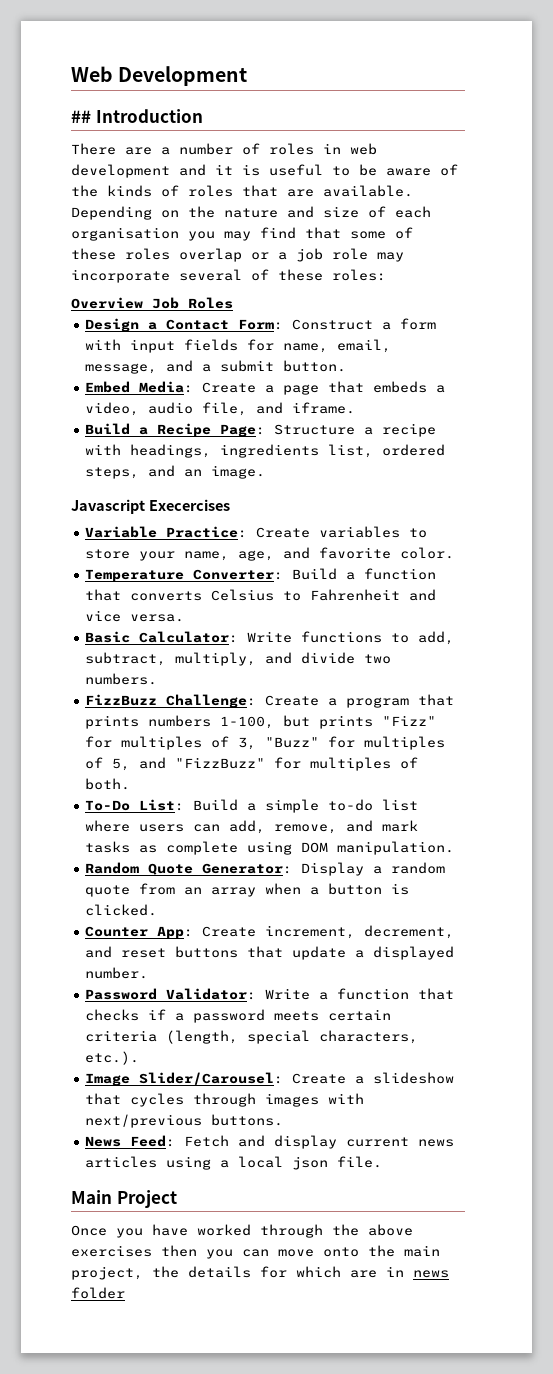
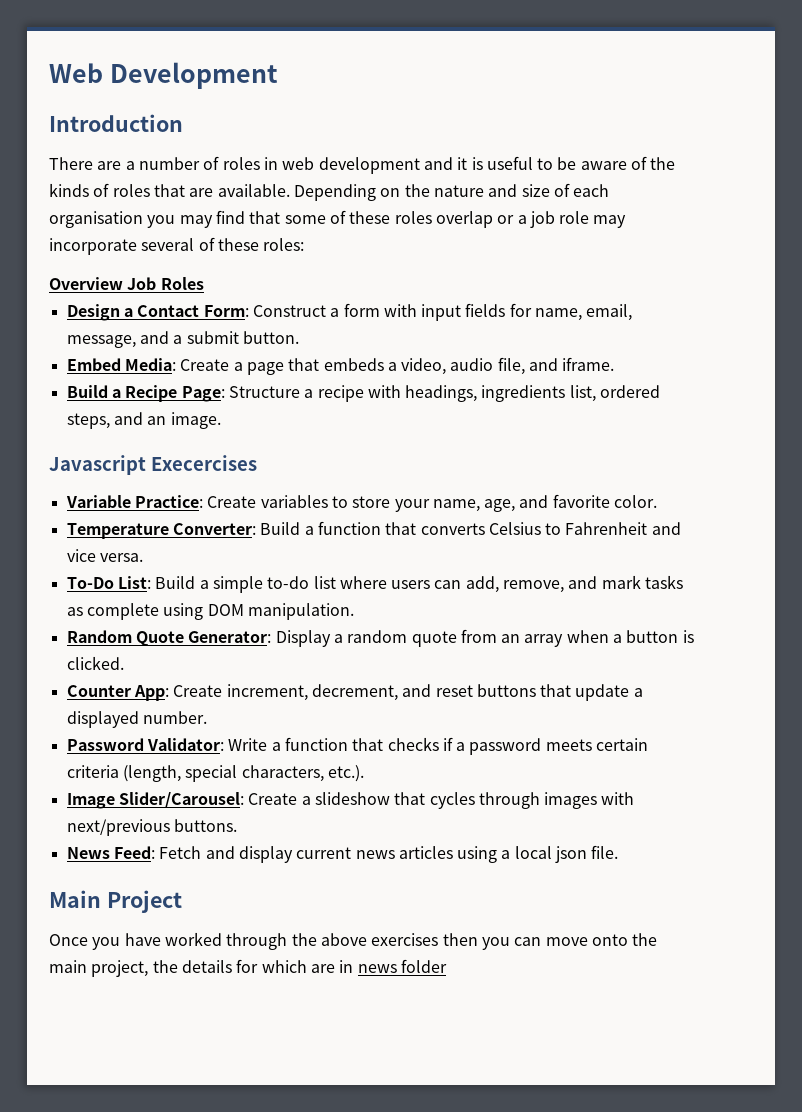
[71,110,91,123] ## -> (278, 75) none
[85,631,455,645] [85,652,392,666] [85,673,158,685] [85,694,455,708] [85,715,437,729] [85,736,446,750] [85,757,419,771] [85,778,131,790] // Basic Calculator: Write functions to add, subtract, multiply, and divide two numbers. // FizzBuzz Challenge: Create a program that prints numbers 1-100, but prints "Fizz" for multiples of 3, "Buzz" for multiples of 5, and "FizzBuzz" for multiples of both. -> (143, 557) none

